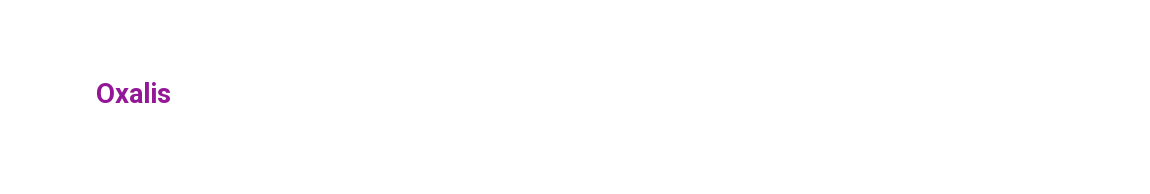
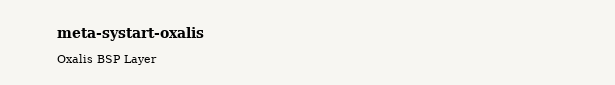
[96,82,171,103] Oxalis -> [57,27,204,41] [57,54,157,65] meta-systart-oxalis // Oxalis BSP Layer

